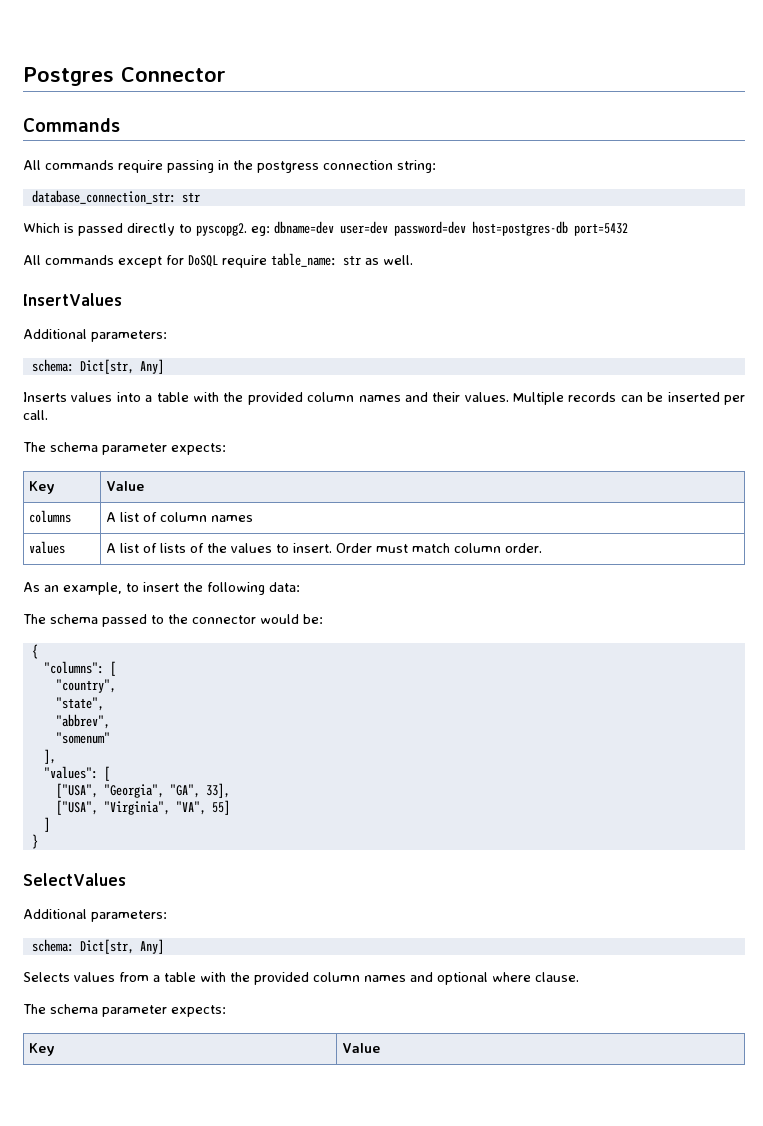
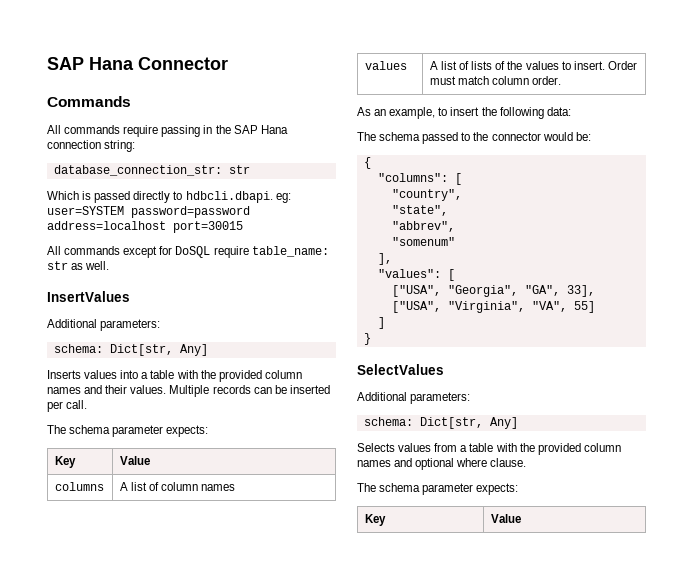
[23,67,114,86] Postgres -> [47,57,134,70] SAP Hana
[257,161,319,173] postgress -> [233,125,288,134] SAP Hana
[196,221,628,236] pyscopg2. eg: dbname=dev user=dev password=dev host=postgres-db port=5432 -> [185,191,291,203] [47,206,250,218] [47,221,243,233] hdbcli.dbapi. eg: user=SYSTEM password=password address=localhost port=30015

